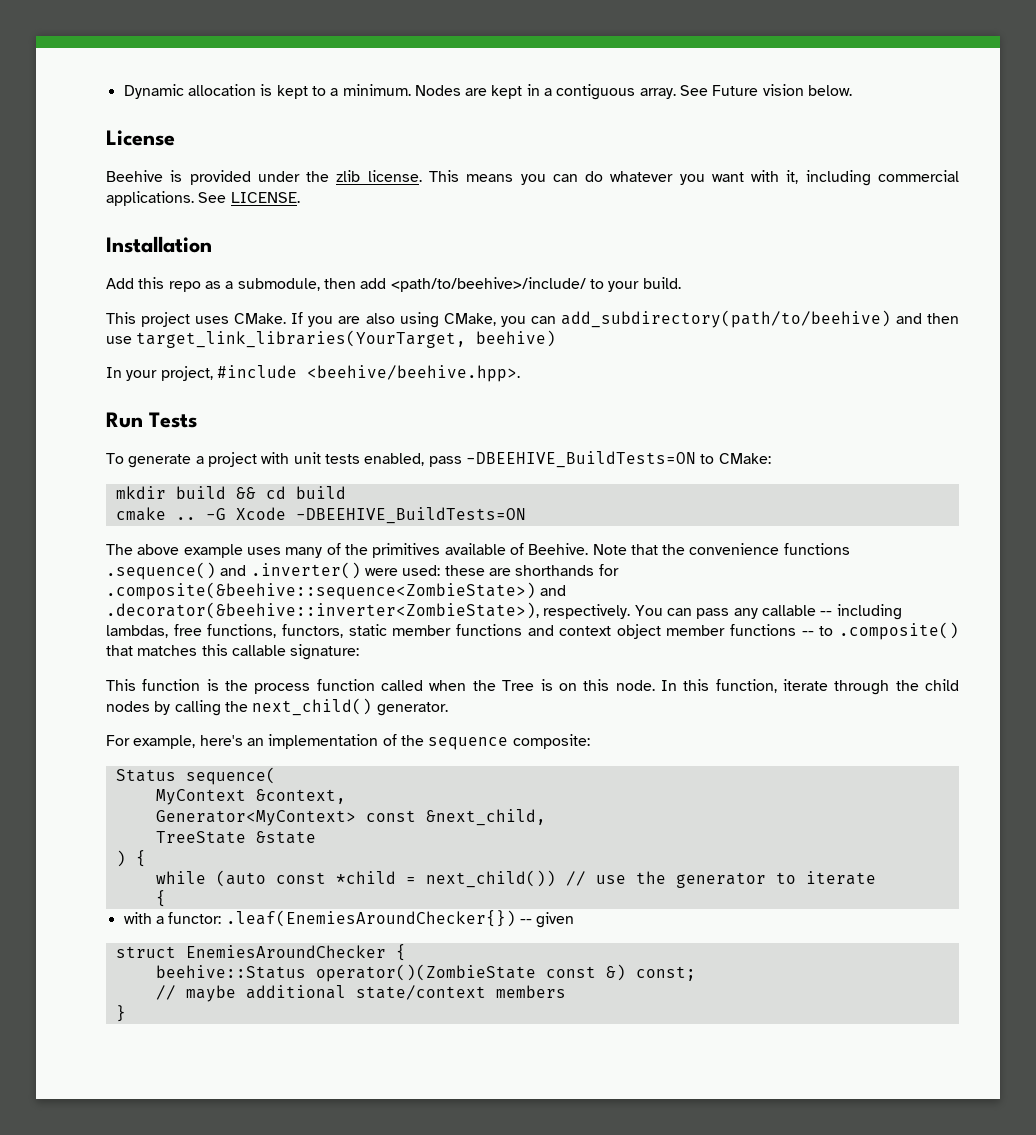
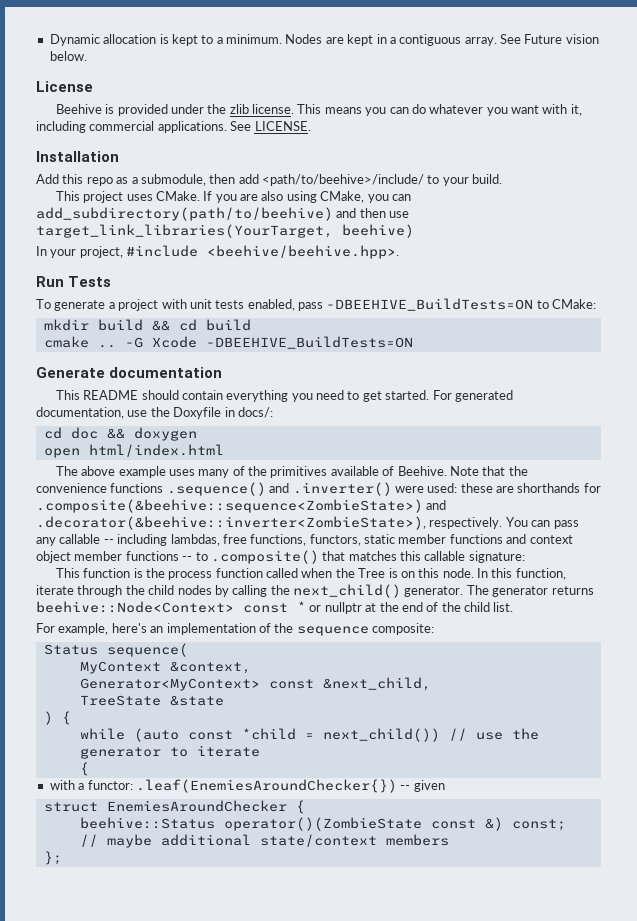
(526, 515) none -> [36,367,223,378] [55,390,513,402] [36,407,273,419] [43,427,197,441] [43,444,224,458] // Generate documentation // This README should contain everything you need to get started. For generated documentation, use the Doxyfile in docs/: // cd doc && doxygen // open html/index.html
(448, 709) none -> [466,585,594,597] [36,601,514,614] The generator returns beehive::Node<Context> const * or nullptr at the end of the child list.
[115,1005,126,1022] } -> [43,851,62,865] };

